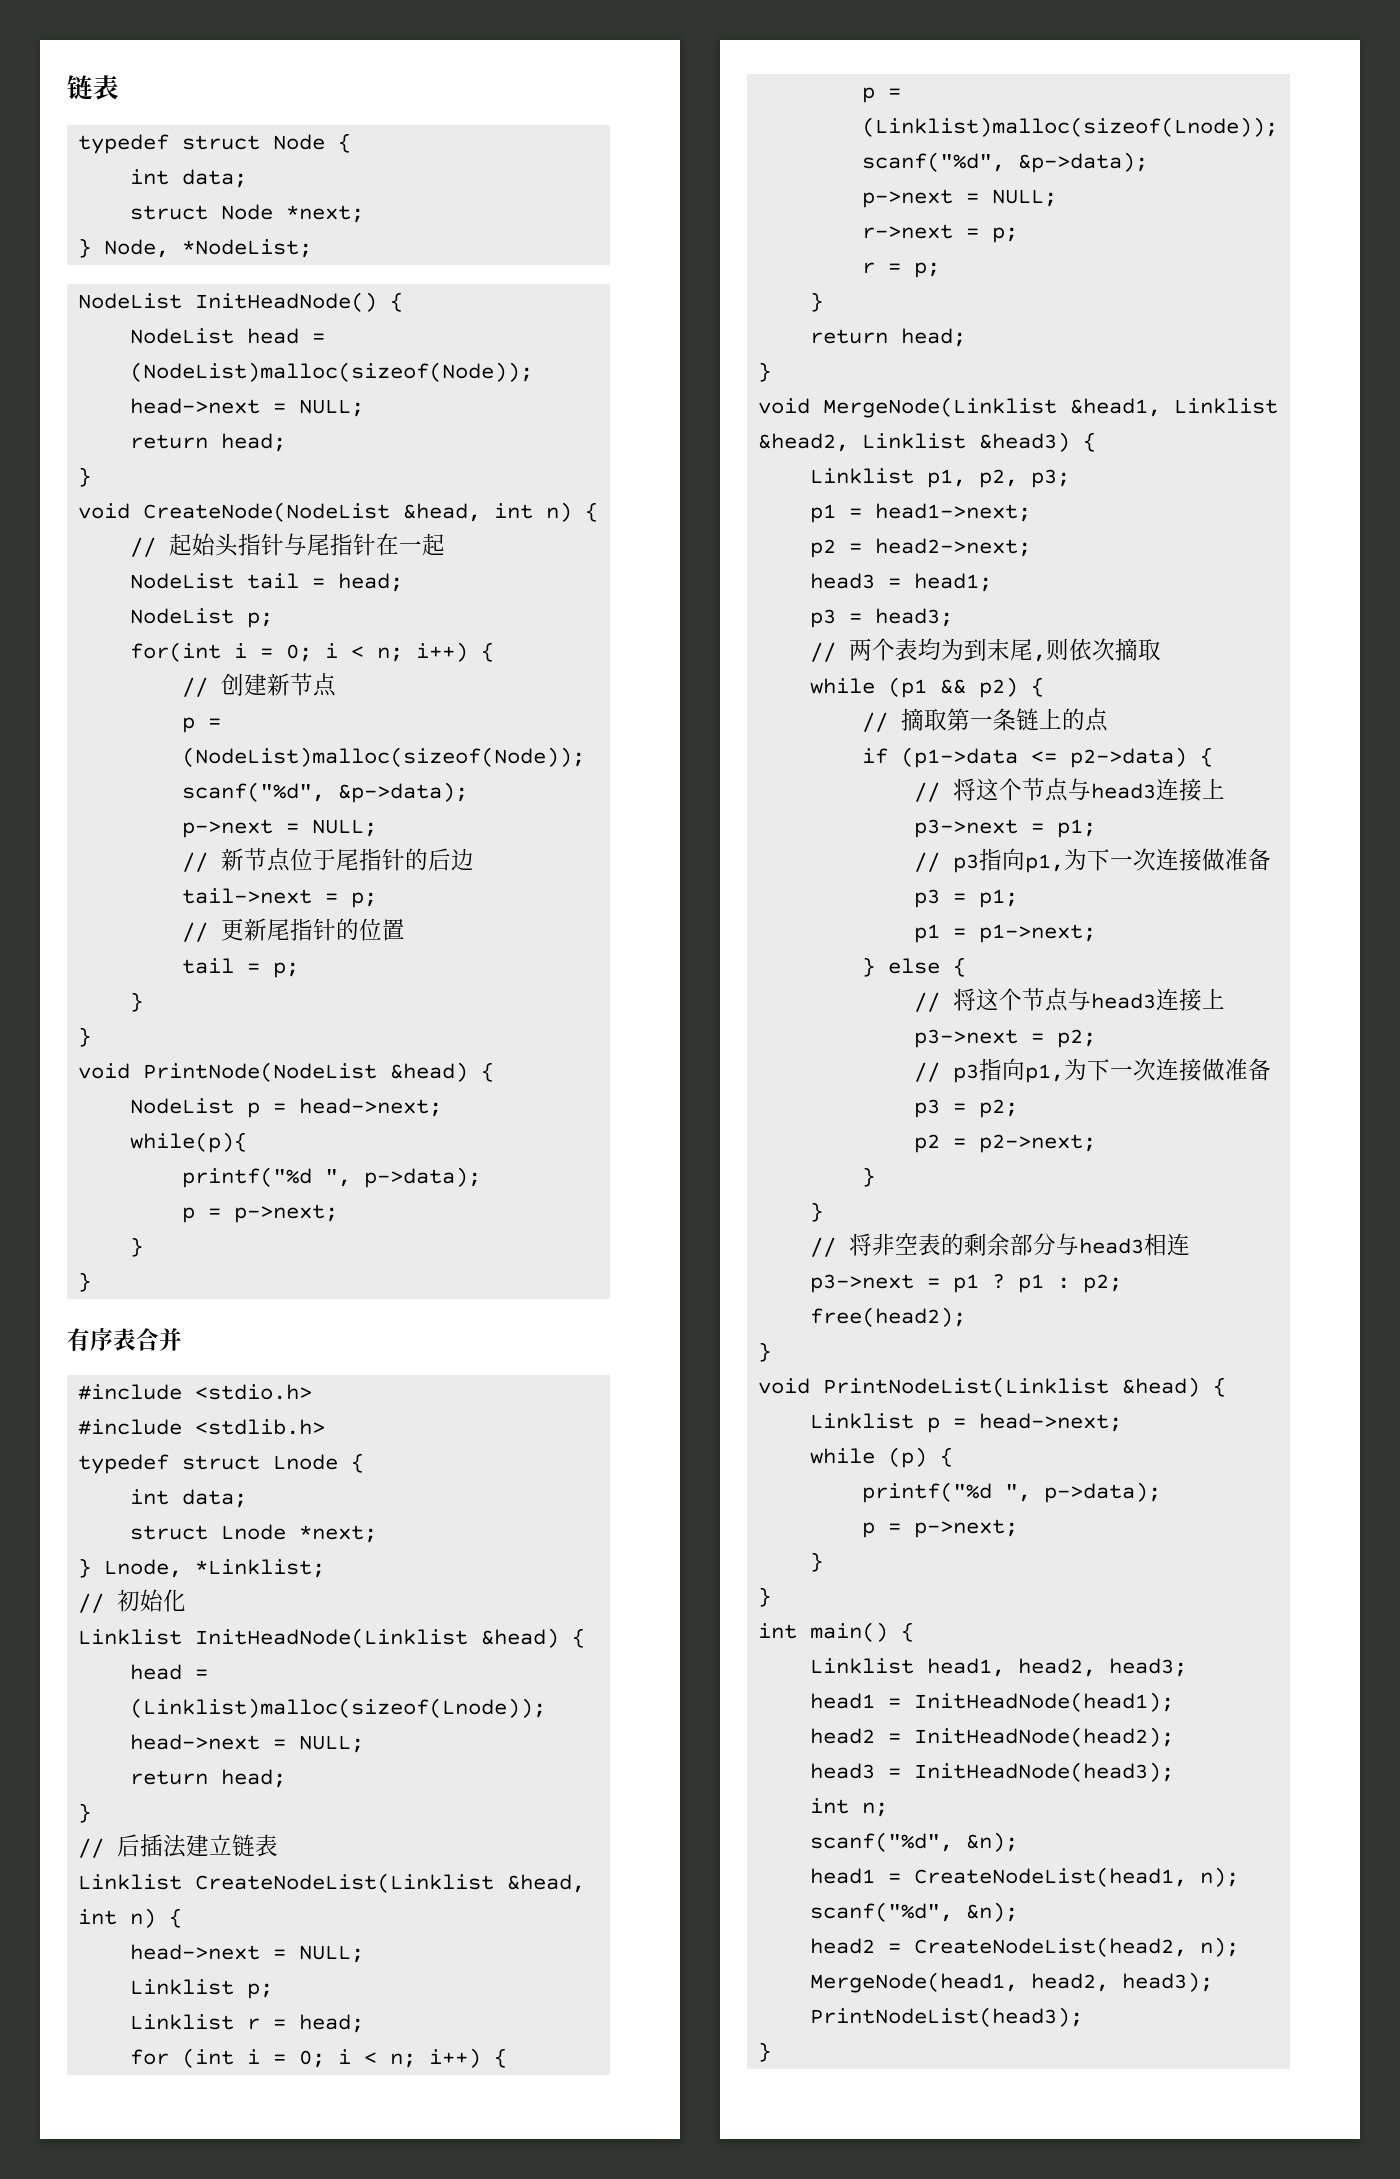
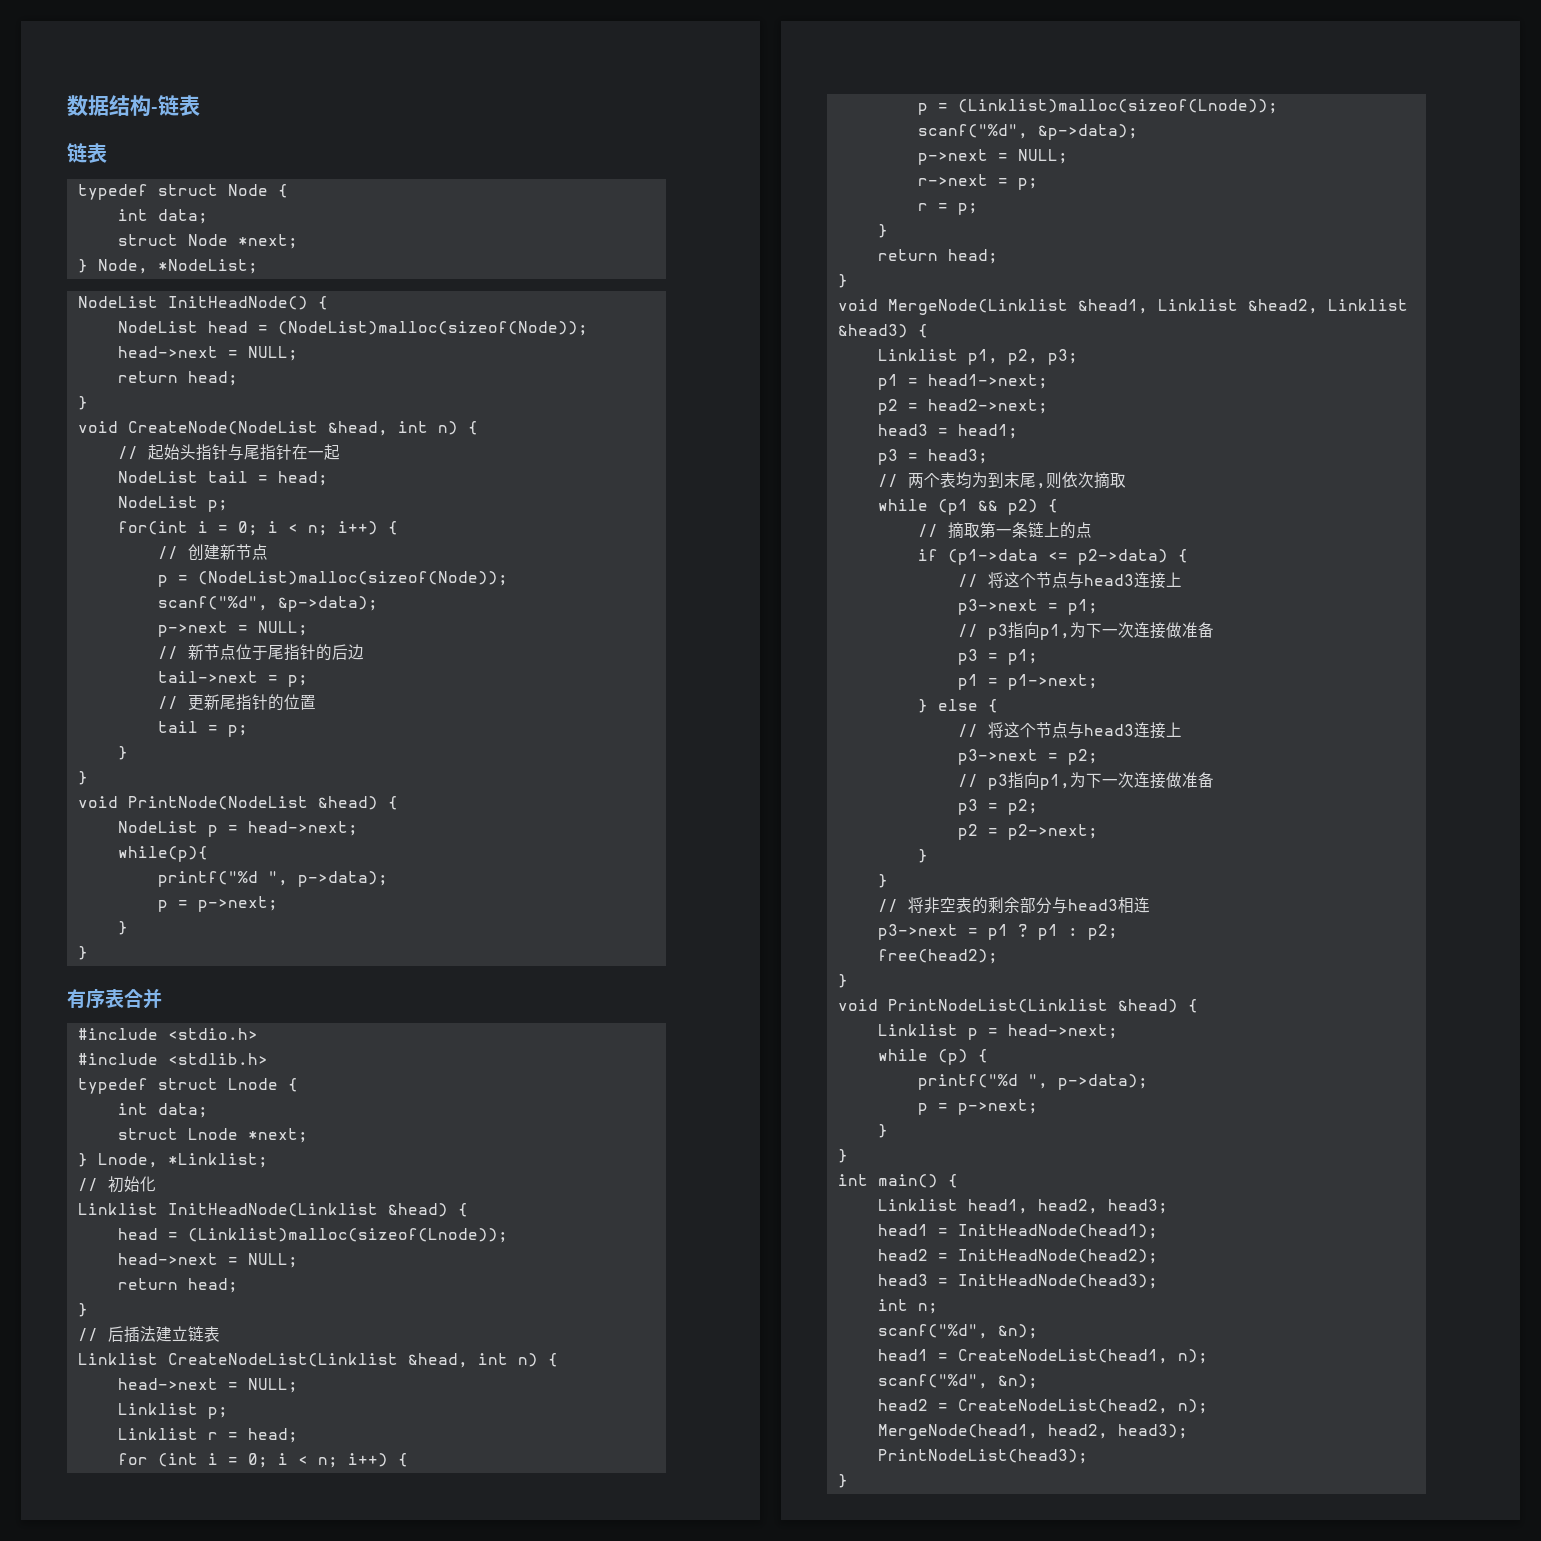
(67, 87) none -> [67,95,200,117] 数据结构-链表 //

